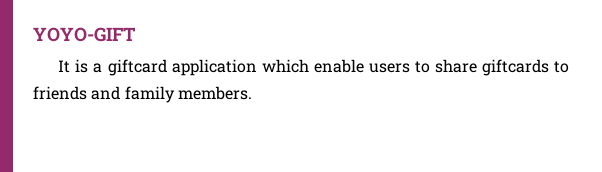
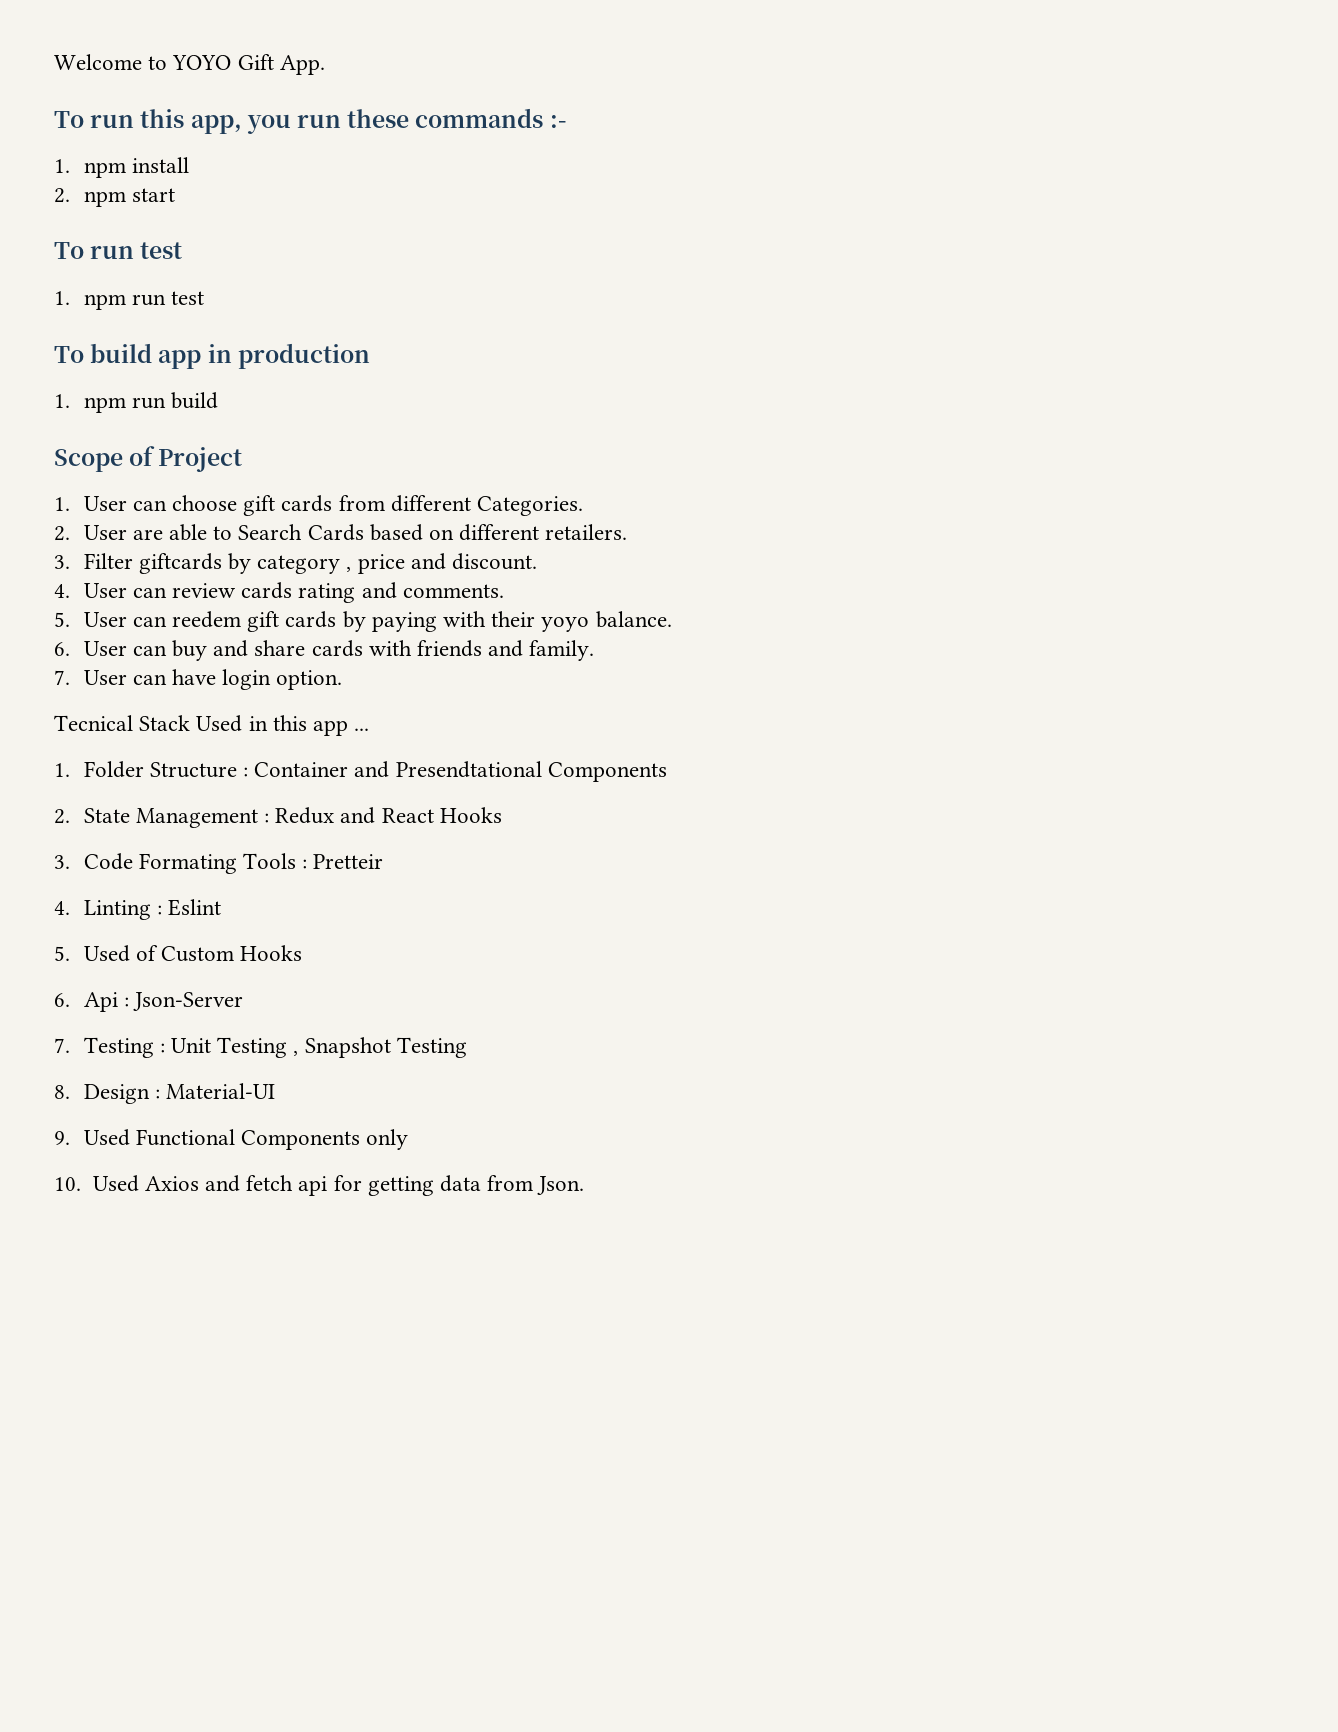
[33,27,136,42] [58,59,569,76] [33,86,252,103] YOYO-GIFT // It is a giftcard application which enable users to share giftcards to friends and family members. -> [54,54,325,75] [54,108,567,134] [54,157,189,178] [54,188,175,207] [54,242,183,259] [54,291,204,310] [54,343,370,369] [54,392,218,413] [54,446,243,472] [54,495,583,516] [54,524,628,541] [54,553,537,574] [54,582,504,603] [54,611,672,632] [54,640,595,661] [54,669,343,690] [54,715,370,736] [54,761,667,782] [54,807,502,828] [54,853,384,874] [54,899,221,920] [54,945,303,962] [54,992,243,1012] [54,1037,467,1058] [54,1083,275,1104] [54,1129,409,1150] [54,1175,585,1196] Welcome to YOYO Gift App. // To run this app, you run these commands :- // 1. npm install // 2. npm start // To run test // 1. npm run test // To build app in production // 1. npm run build // Scope of Project // 1. User can choose gift cards from different Categories. // 2. User are able to Search Cards based on different retailers. // 3. Filter giftcards by category , price and discount. // 4. User can review cards rating and comments. // 5. User can reedem gift cards by paying with their yoyo balance. // 6. User can buy and share cards with friends and family. // 7. User can have login option. // Tecnical Stack Used in this app ... // 1. Folder Structure : Container and Presendtational Components // 2. State Management : Redux and React Hooks // 3. Code Formating Tools : Pretteir // 4. Linting : Eslint // 5. Used of Custom Hooks // 6. Api : Json-Server // 7. Testing : Unit Testing , Snapshot Testing // 8. Design : Material-UI // 9. Used Functional Components only // 10. Used Axios and fetch api for getting data from Json.

